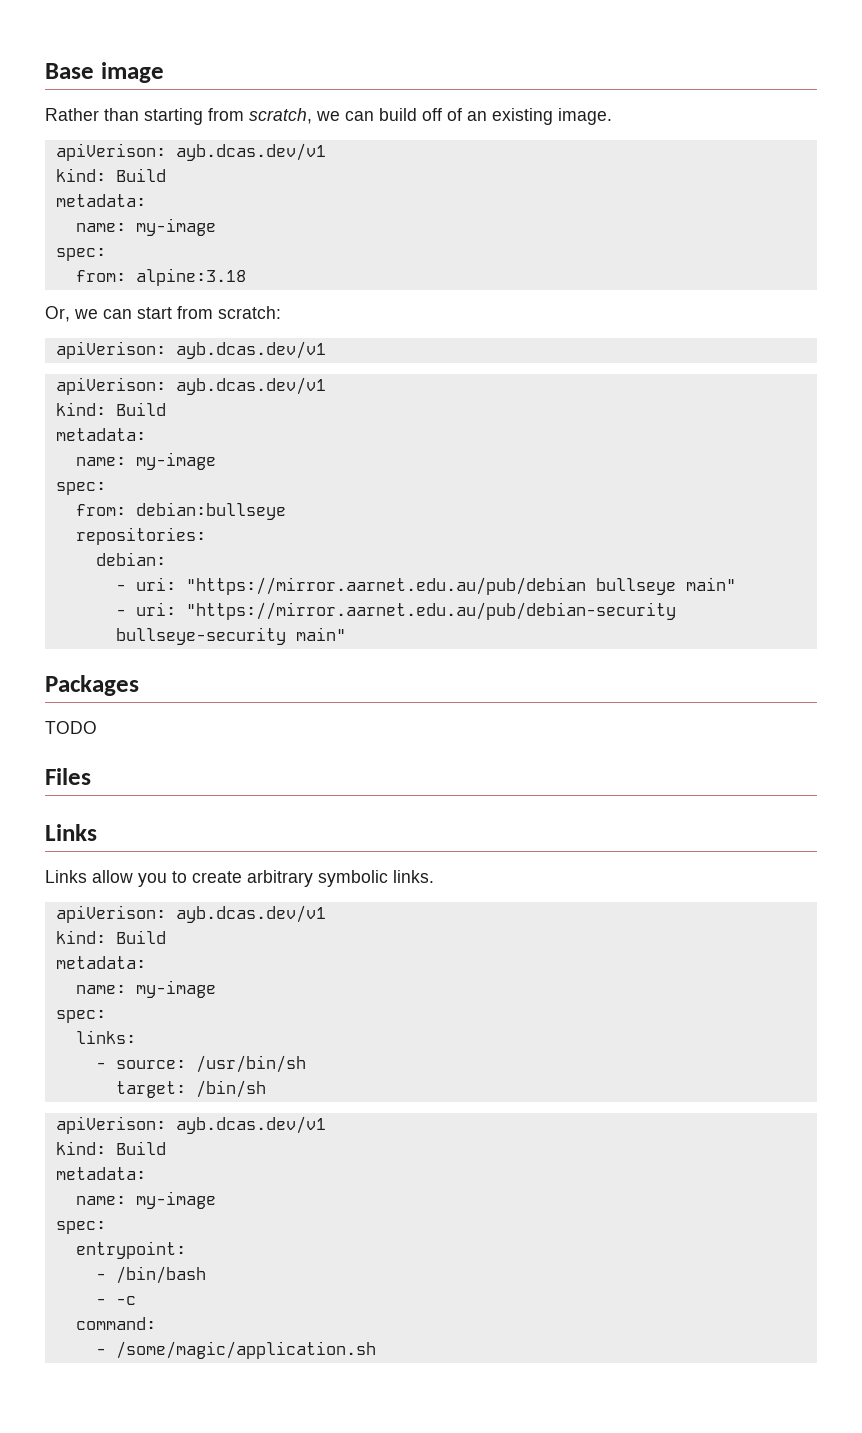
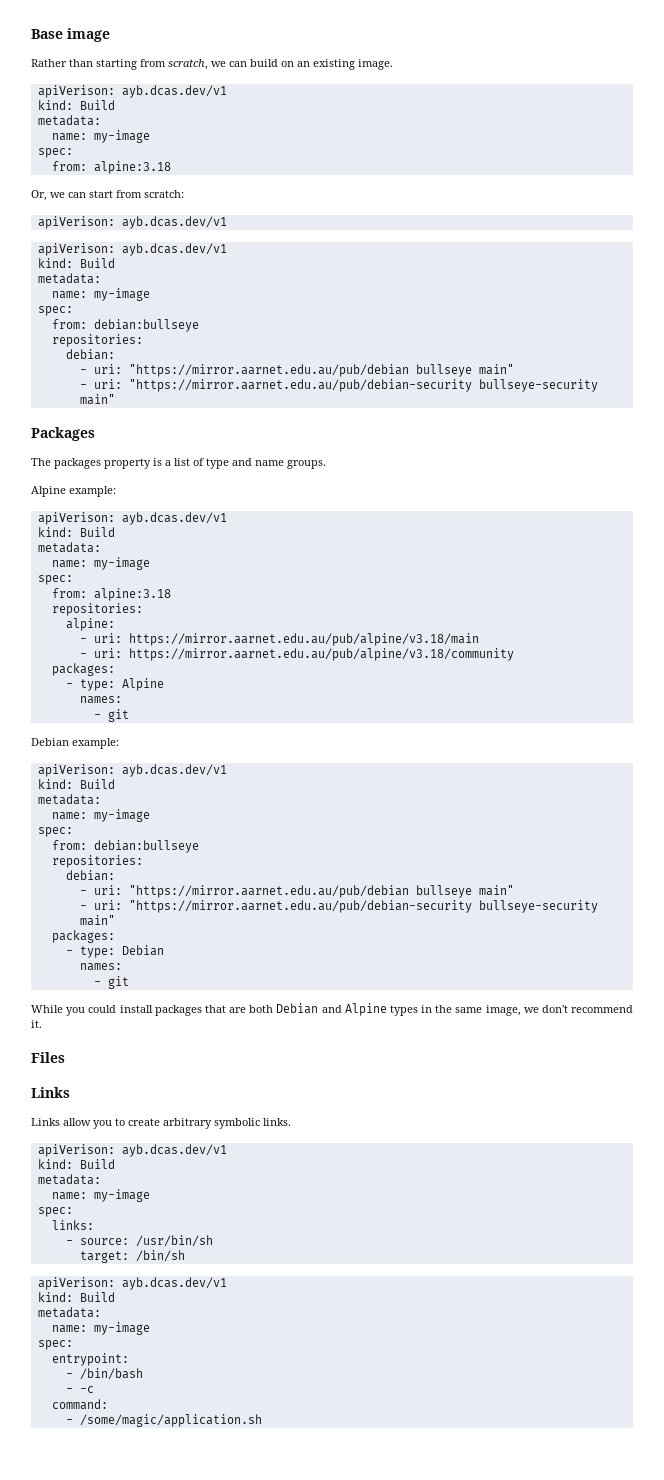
[422,108,462,121] off of -> [281,61,294,67] on
[45,721,97,734] TODO -> [31,458,326,469] [31,486,116,497] [37,512,227,525] [37,527,115,537] [37,542,101,553] [51,557,150,570] [37,575,73,585] [51,588,171,601] [51,603,143,616] [65,618,115,631] [79,633,479,646] [79,648,514,661] [51,663,115,676] [65,678,164,691] [79,696,122,704] [93,709,129,722] [31,738,119,749] [37,764,227,777] [37,779,115,789] [37,794,101,805] [51,809,150,822] [37,827,73,837] [51,840,199,853] [51,855,143,868] [65,870,115,881] [79,885,514,898] [79,900,598,913] [79,915,115,926] [51,930,115,943] [65,945,164,958] [79,963,122,971] [93,976,129,989] [31,1003,634,1016] [31,1020,42,1028] The packages property is a list of type and name groups. // Alpine example: // apiVerison: ayb.dcas.dev/v1 // kind: Build // metadata: // name: my-image // spec: // from: alpine:3.18 // repositories: // alpine: // - uri: https://mirror.aarnet.edu.au/pub/alpine/v3.18/main // - uri: https://mirror.aarnet.edu.au/pub/alpine/v3.18/community // packages: // - type: Alpine // names: // - git // Debian example: // apiVerison: ayb.dcas.dev/v1 // kind: Build // metadata: // name: my-image // spec: // from: debian:bullseye // repositories: // debian: // - uri: "https://mirror.aarnet.edu.au/pub/debian bullseye main" // - uri: "https://mirror.aarnet.edu.au/pub/debian-security bullseye-security main" // packages: // - type: Debian // names: // - git // While you could install packages that are both Debian and Alpine types in the same image, we don't recommend it.

